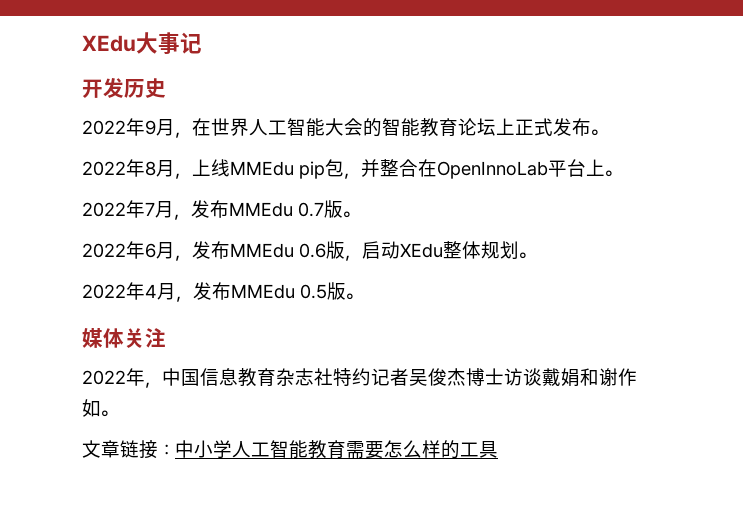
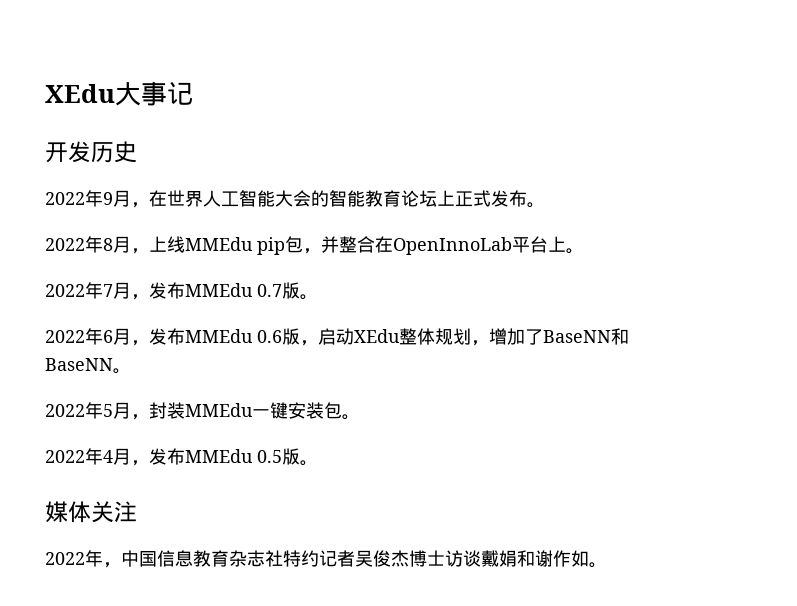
(519, 250) none -> [471,328,629,346] [45,358,131,374] [45,402,342,420] ，增加了BaseNN和BaseNN。 // 2022年5月，封装MMEdu一键安装包
[82,440,498,459] // 文章链接：中小学人工智能教育需要怎么样的工具 -> (607, 565) none

